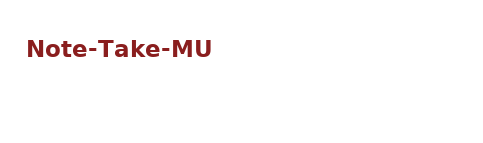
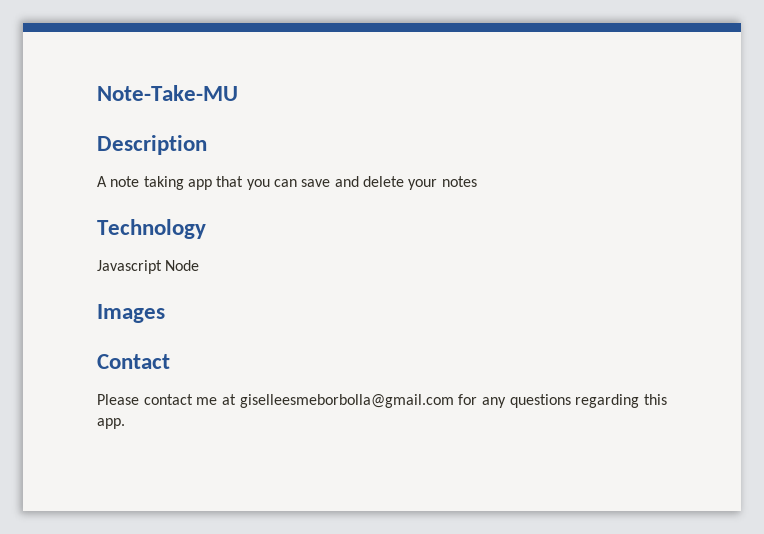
(213, 48) none -> [97,135,207,155] [97,176,477,190] [97,219,206,239] [97,260,200,274] [97,304,165,323] [97,354,170,369] [97,394,667,408] [97,418,125,429] // Description // A note taking app that you can save and delete your notes // Technology // Javascript Node // Images // Contact // Please contact me at giselleesmeborbolla@gmail.com for any questions regarding this app.

